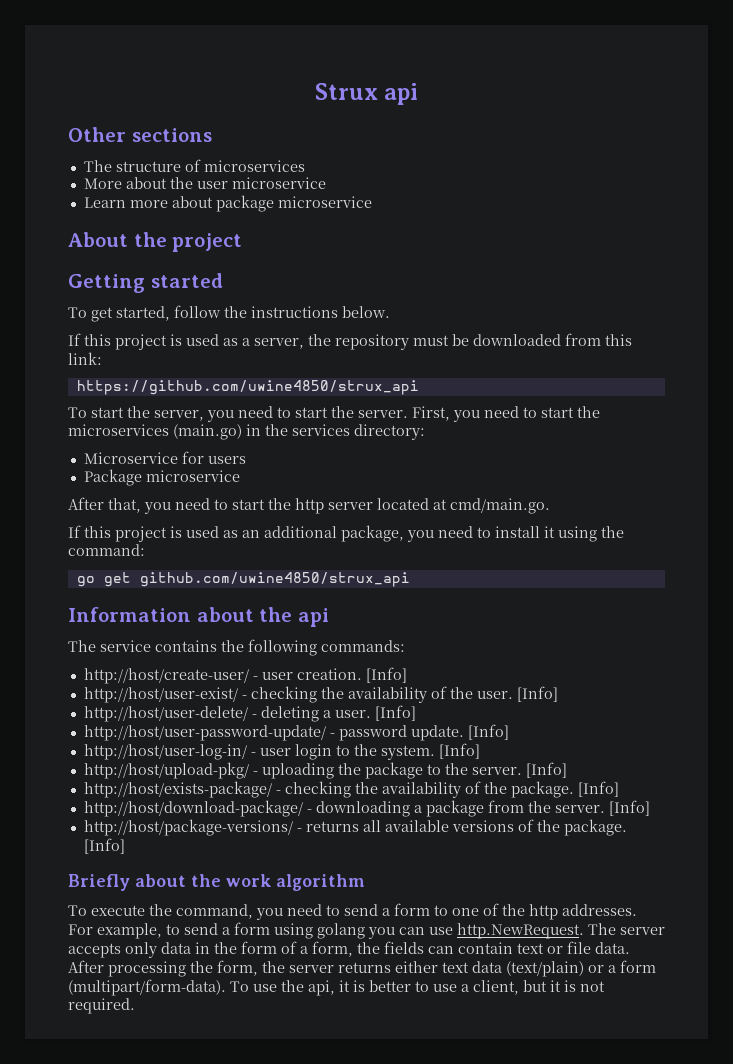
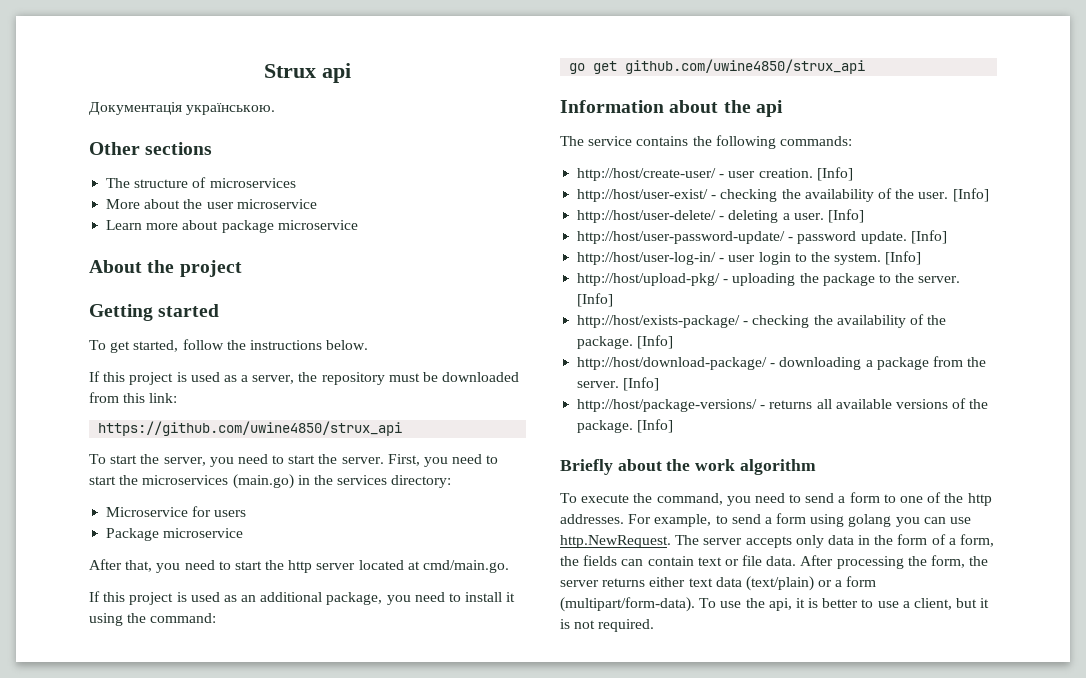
(419, 94) none -> [89,102,276,115] // Документація українською.

